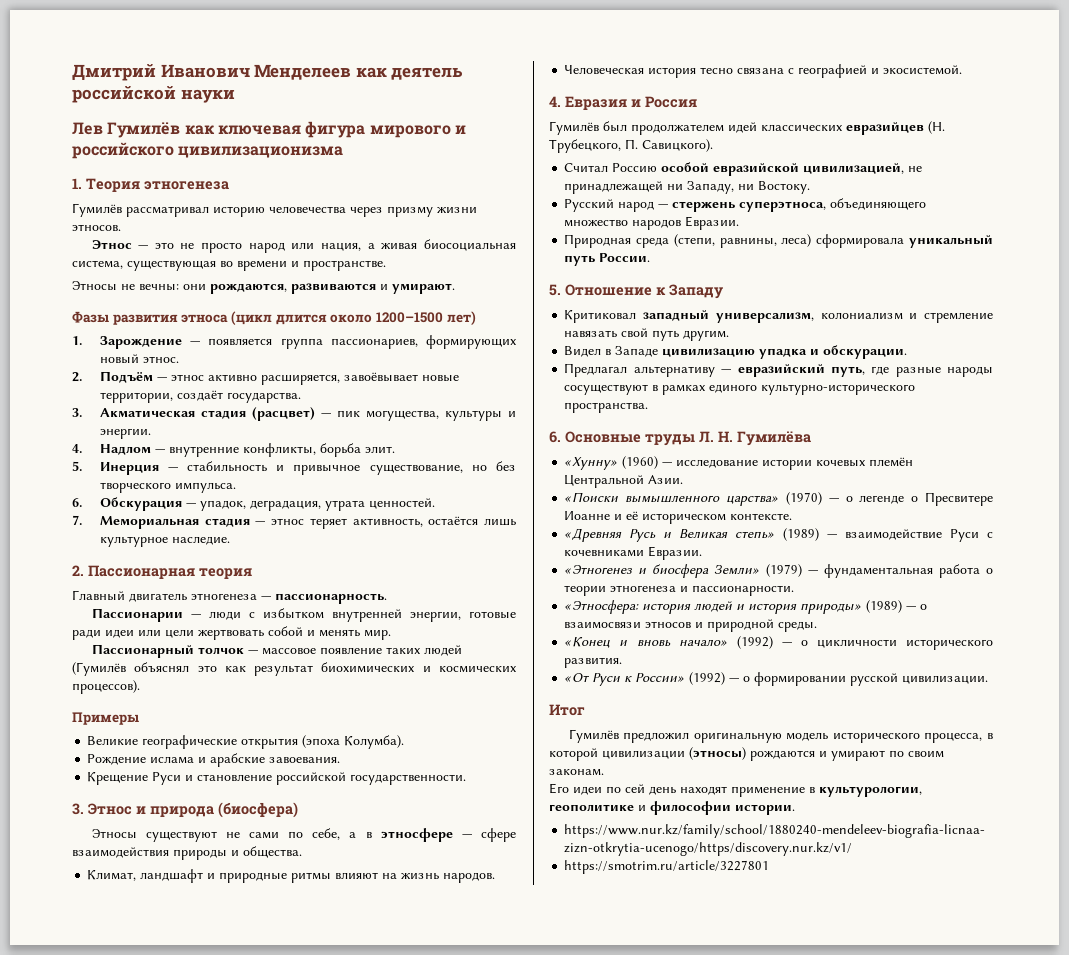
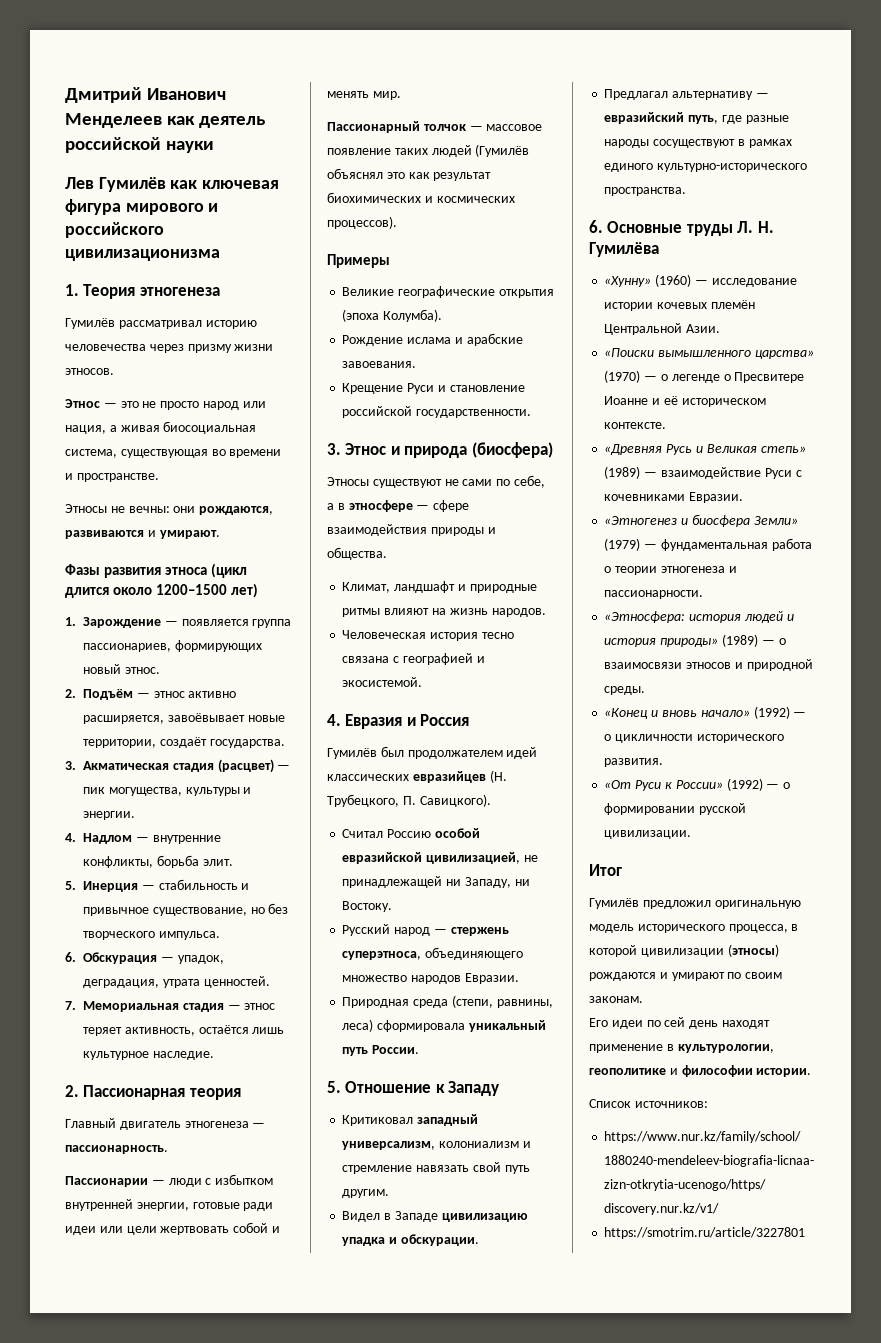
(795, 809) none -> [589,1099,708,1108] // Список источников:

